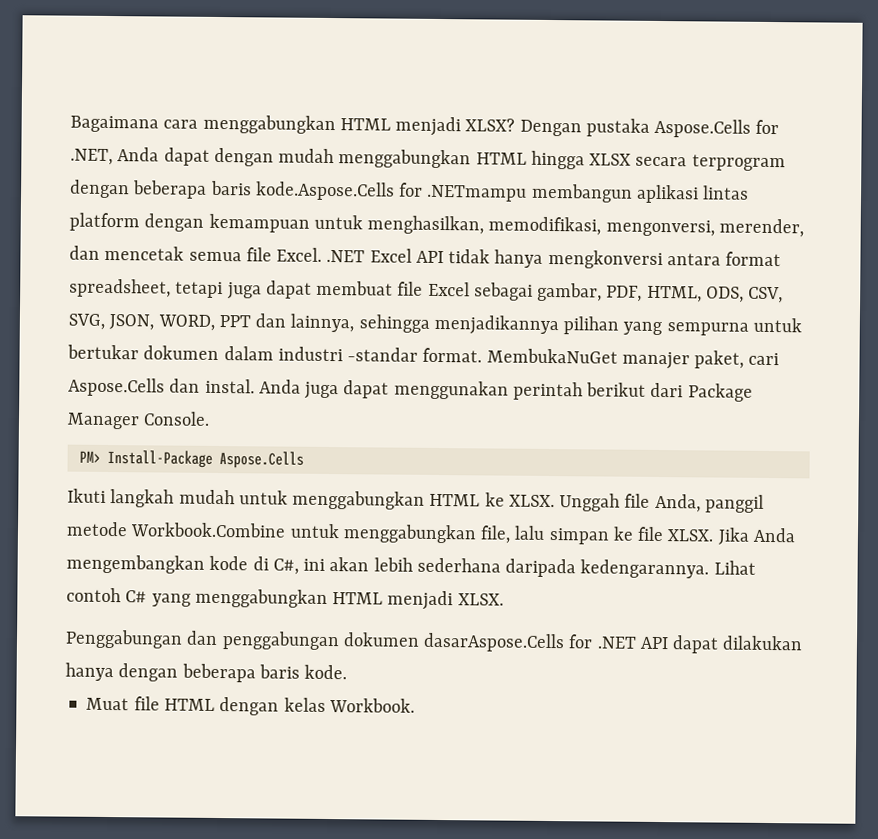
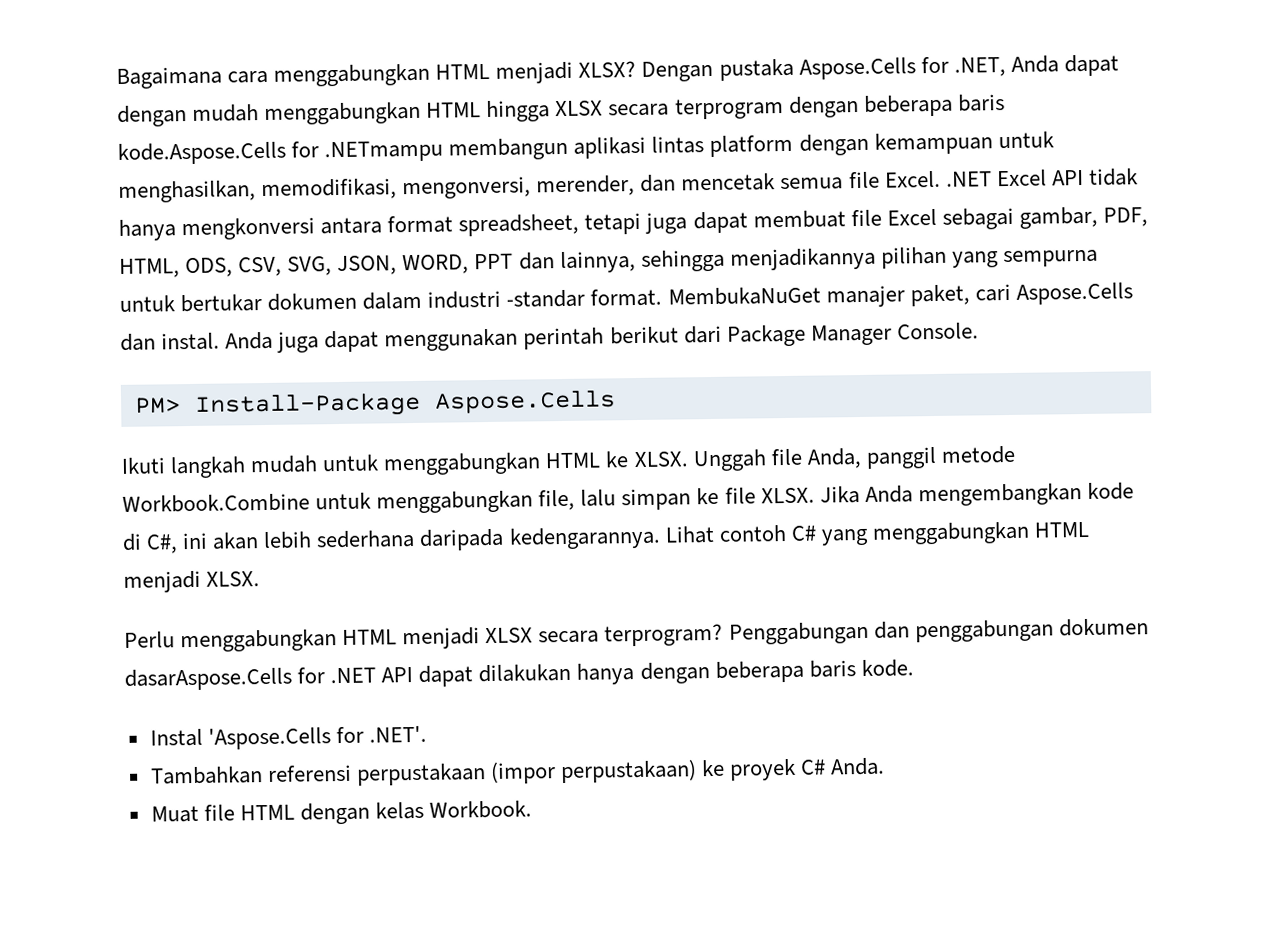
(504, 599) none -> [124,623,724,653] Perlu menggabungkan HTML menjadi XLSX secara terprogram?
(348, 672) none -> [149,725,427,750] [150,757,886,786] // Instal 'Aspose.Cells for .NET'. // Tambahkan referensi perpustakaan (impor perpustakaan) ke proyek C# Anda.

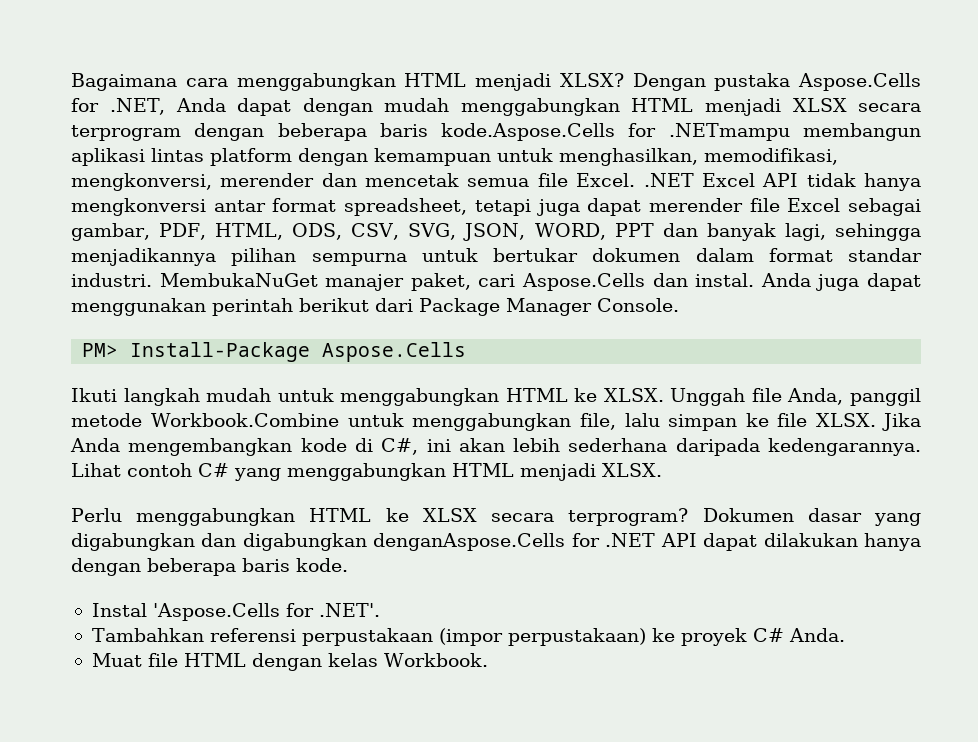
[486,100,551,122] hingga -> [704,98,781,116] menjadi
[402,174,636,200] mengonversi, merender, -> [71,173,315,191] mengkonversi, merender
[320,217,383,235] antara -> [213,200,266,212] antar
[752,210,846,229] membuat -> [648,198,743,212] merender
[559,251,636,274] lainnya, -> [706,223,826,241] banyak lagi,
[951,251,999,268] yang -> (297, 257) none
[427,288,663,309] industri -standar format. -> [768,248,922,262] [71,273,152,287] format standar industri.
[402,627,481,650] menjadi -> [385,508,409,522] ke
[728,618,1149,645] [124,667,292,691] Penggabungan dan penggabungan dokumen dasarAspose.Cells -> [702,508,921,526] [71,533,566,551] Dokumen dasar yang digabungkan dan digabungkan denganAspose.Cells

